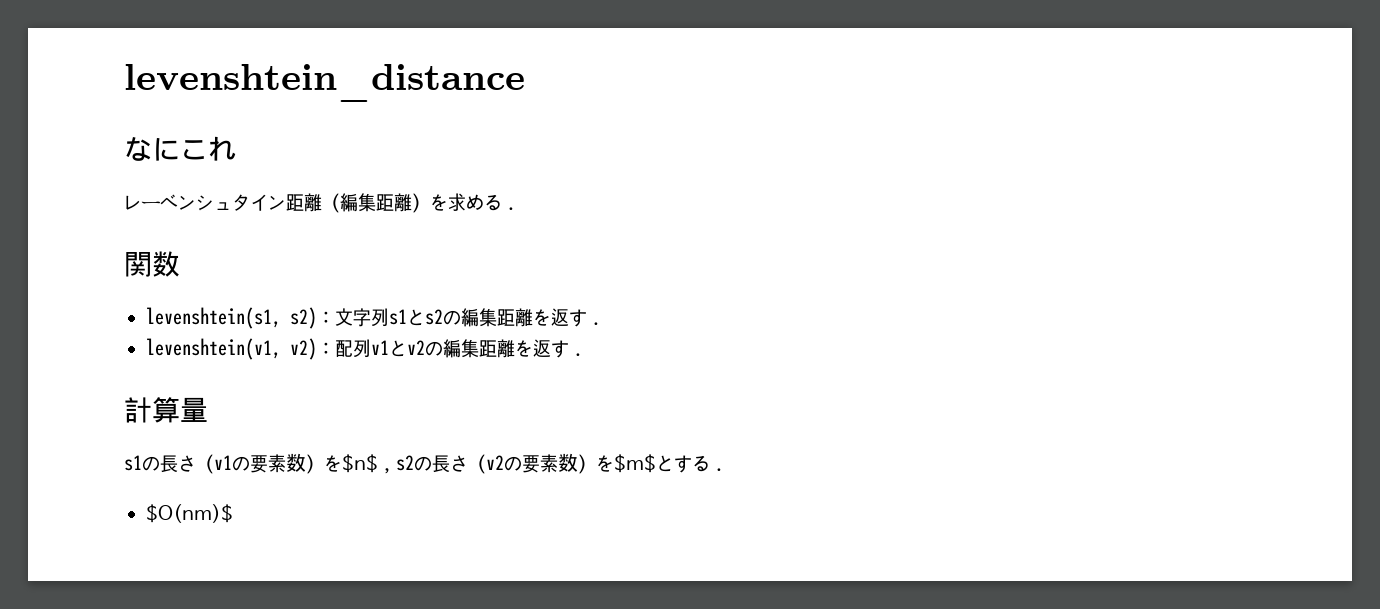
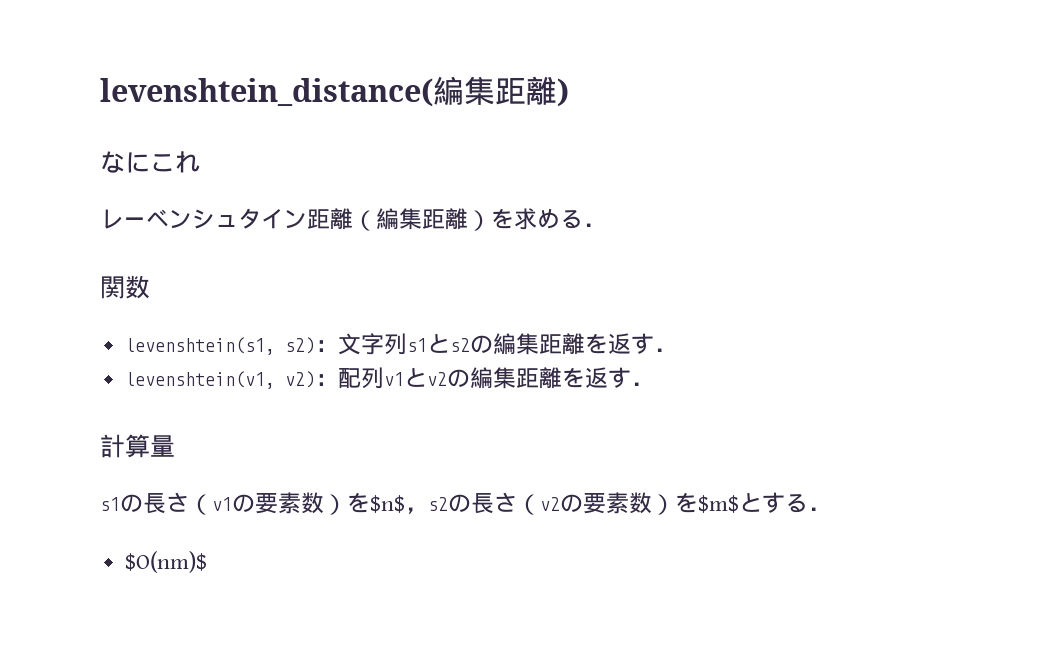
[124,64,525,102] levenshtein_distance -> [100,76,569,107] levenshtein_distance(編集距離)

